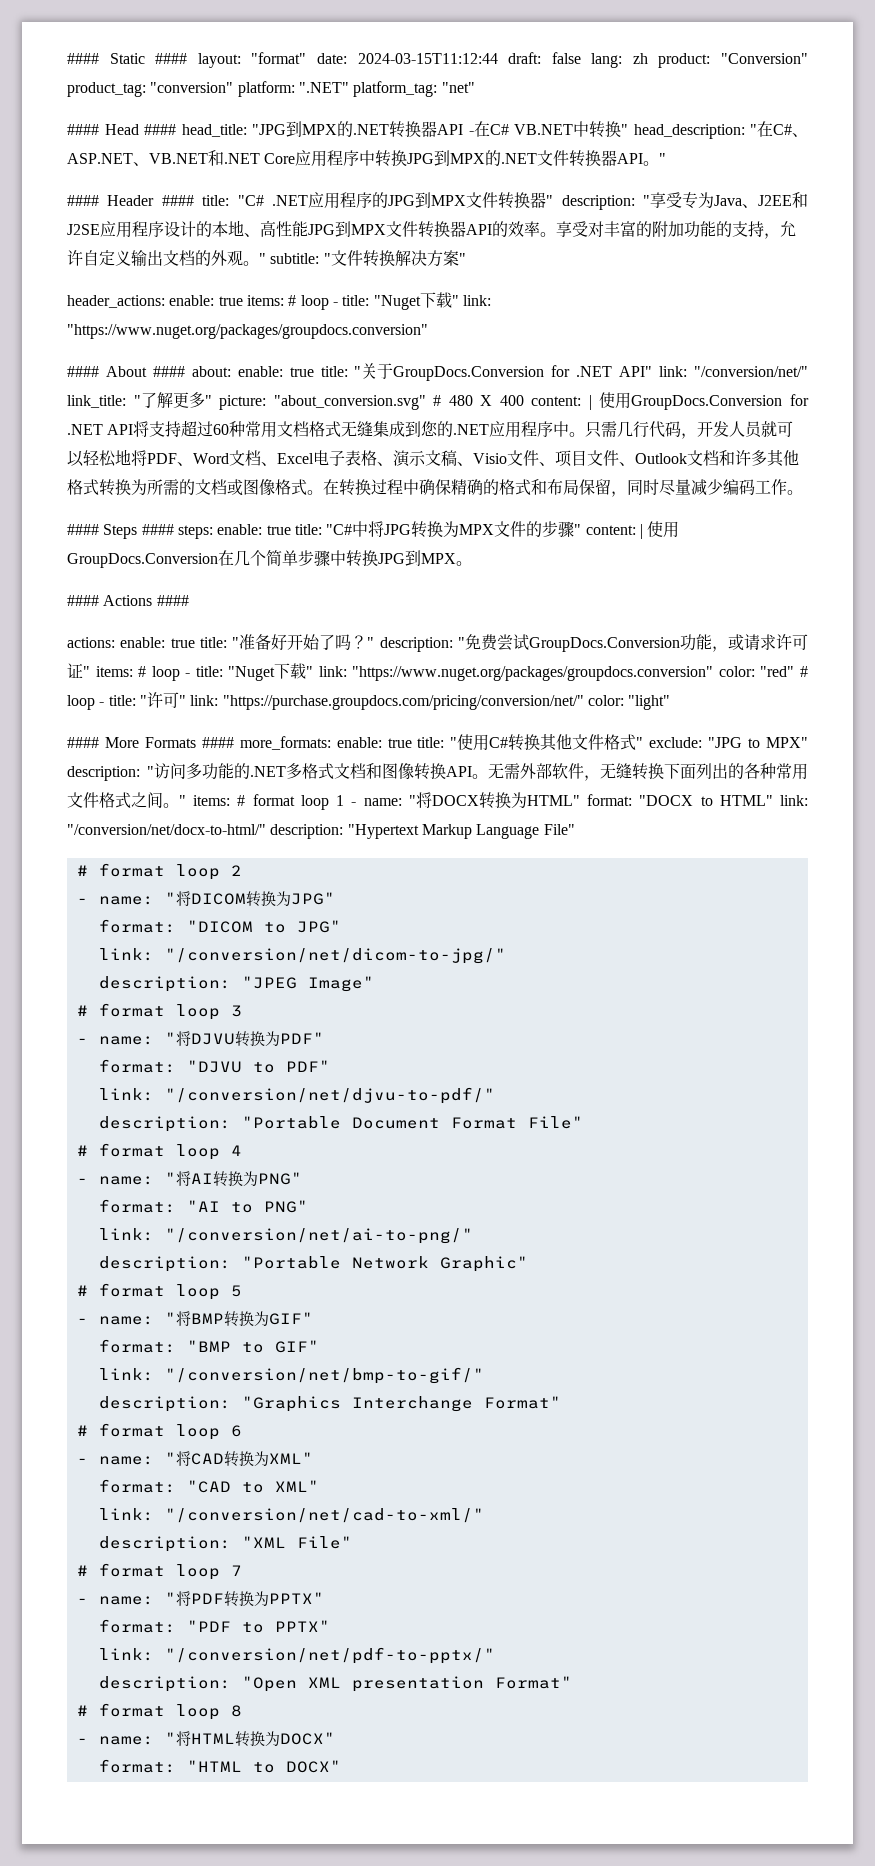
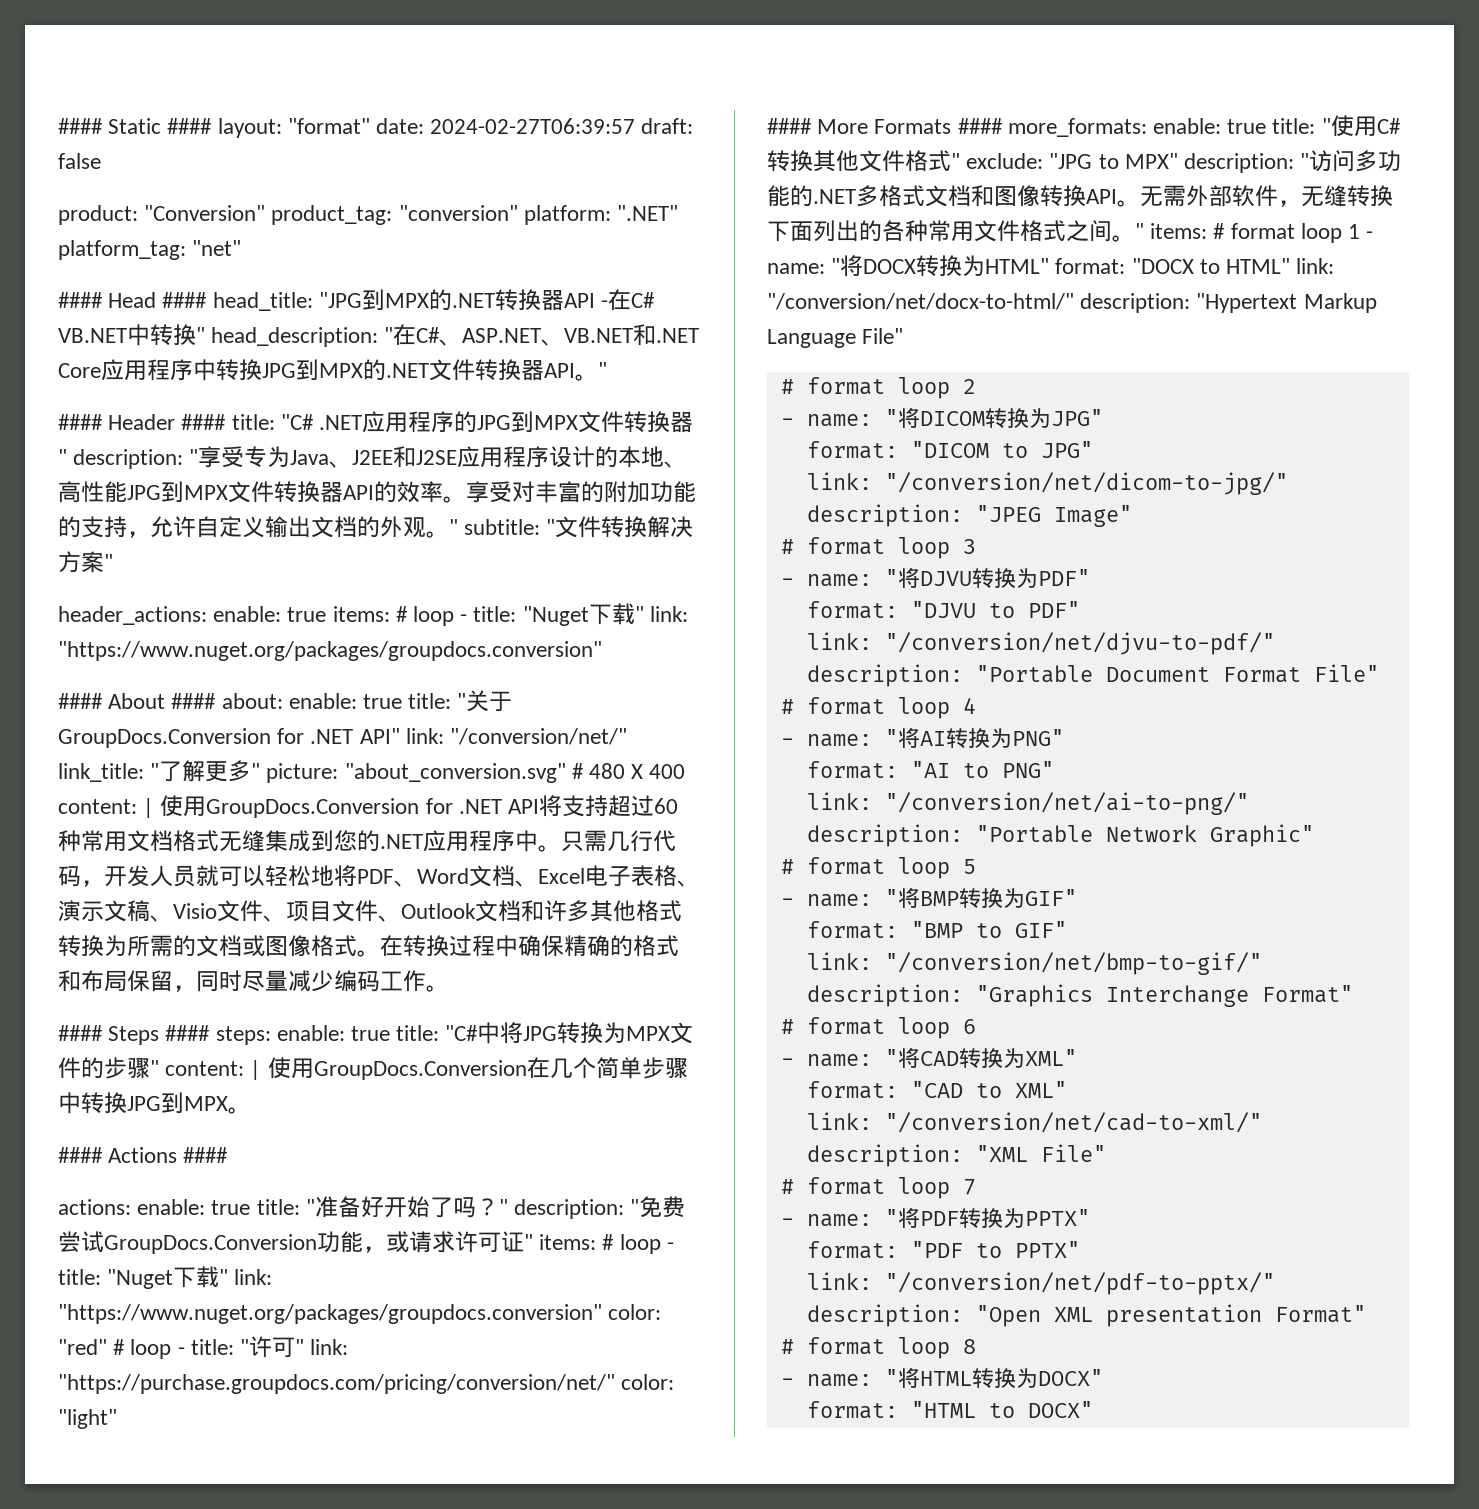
[357,53,498,64] 2024-03-15T11:12:44 -> [430,118,636,134] 2024-02-27T06:39:57
[591,53,648,68] lang: zh -> (101, 161) //

